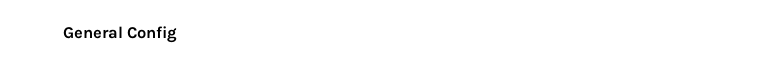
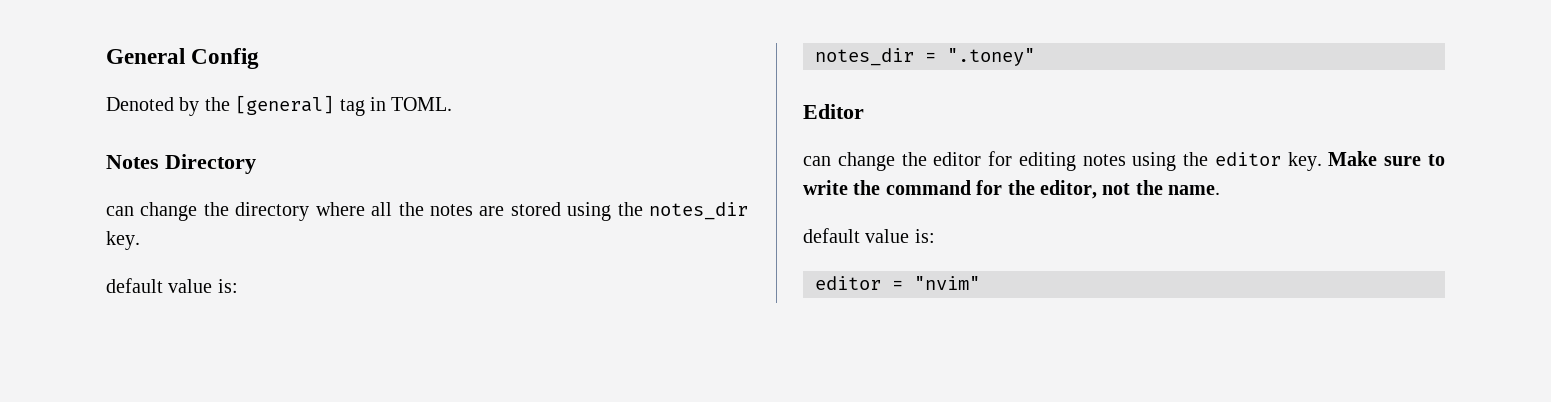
(178, 34) none -> [106,95,453,116] [106,154,256,174] [106,202,749,221] [106,231,140,250] [106,278,238,293] [815,48,1035,66] [803,104,864,119] [803,151,1445,171] [803,180,1221,199] [803,228,935,243] [815,276,980,290] // Denoted by the [general] tag in TOML. // Notes Directory // can change the directory where all the notes are stored using the notes_dir key. // default value is: // notes_dir = ".toney" // Editor // can change the editor for editing notes using the editor key. Make sure to write the command for the editor, not the name. // default value is: // editor = "nvim"

